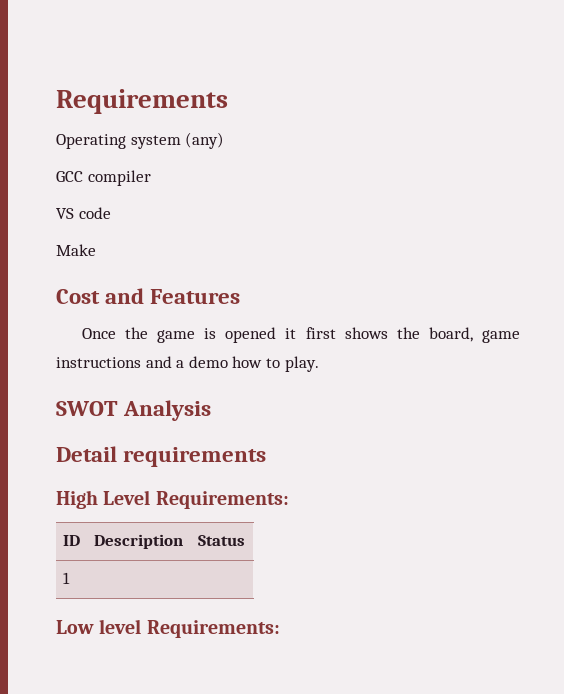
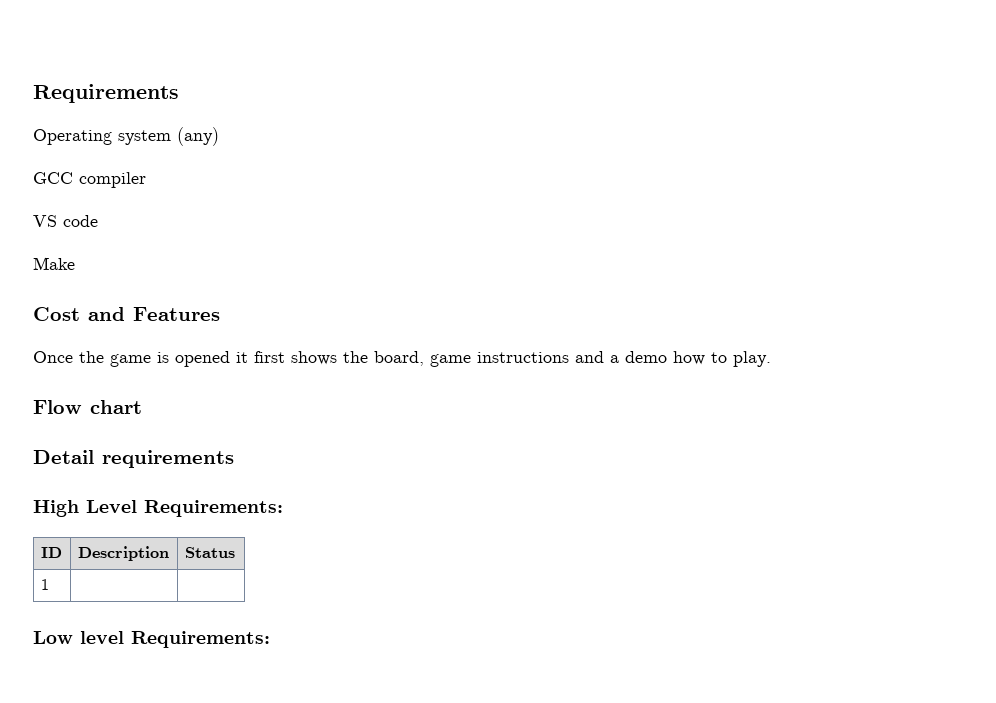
[56,400,212,421] SWOT Analysis -> [33,400,142,414] Flow chart

